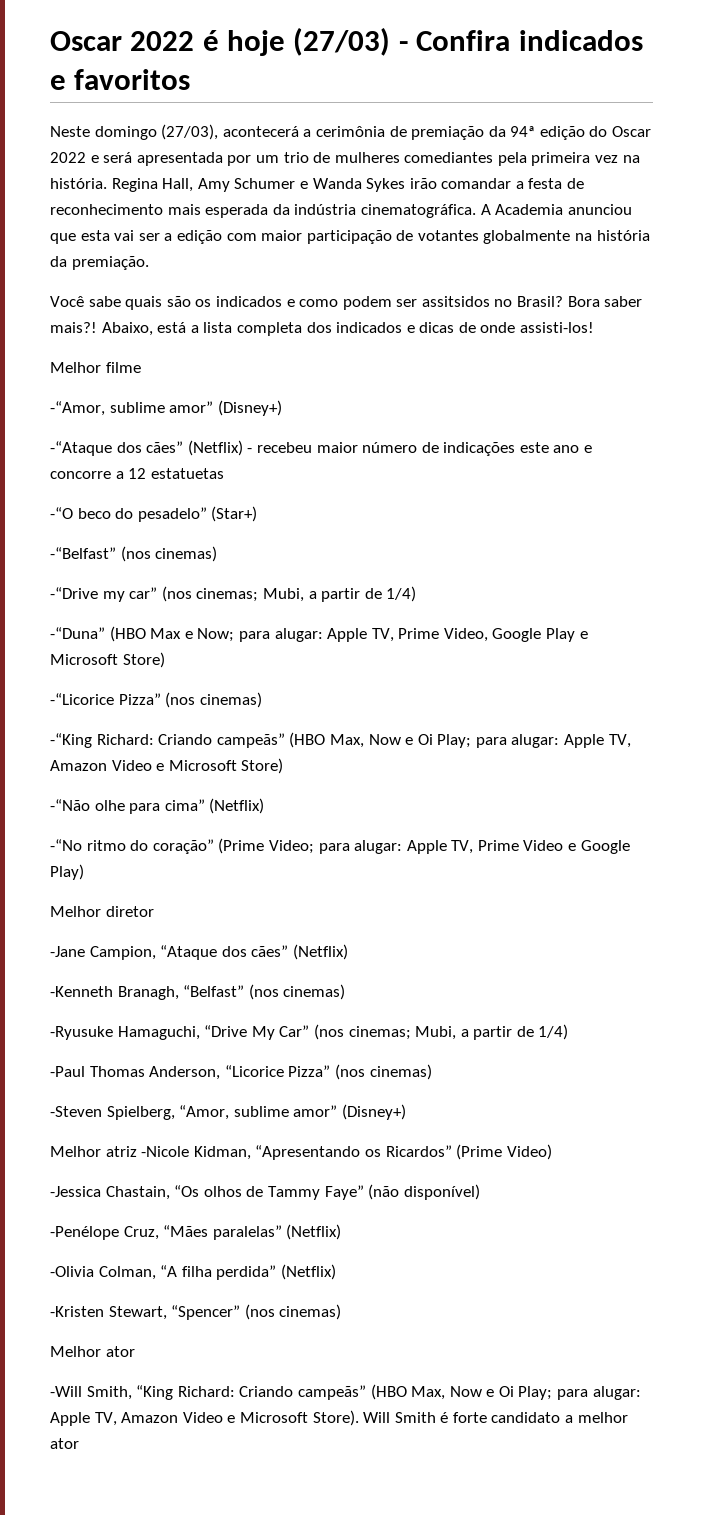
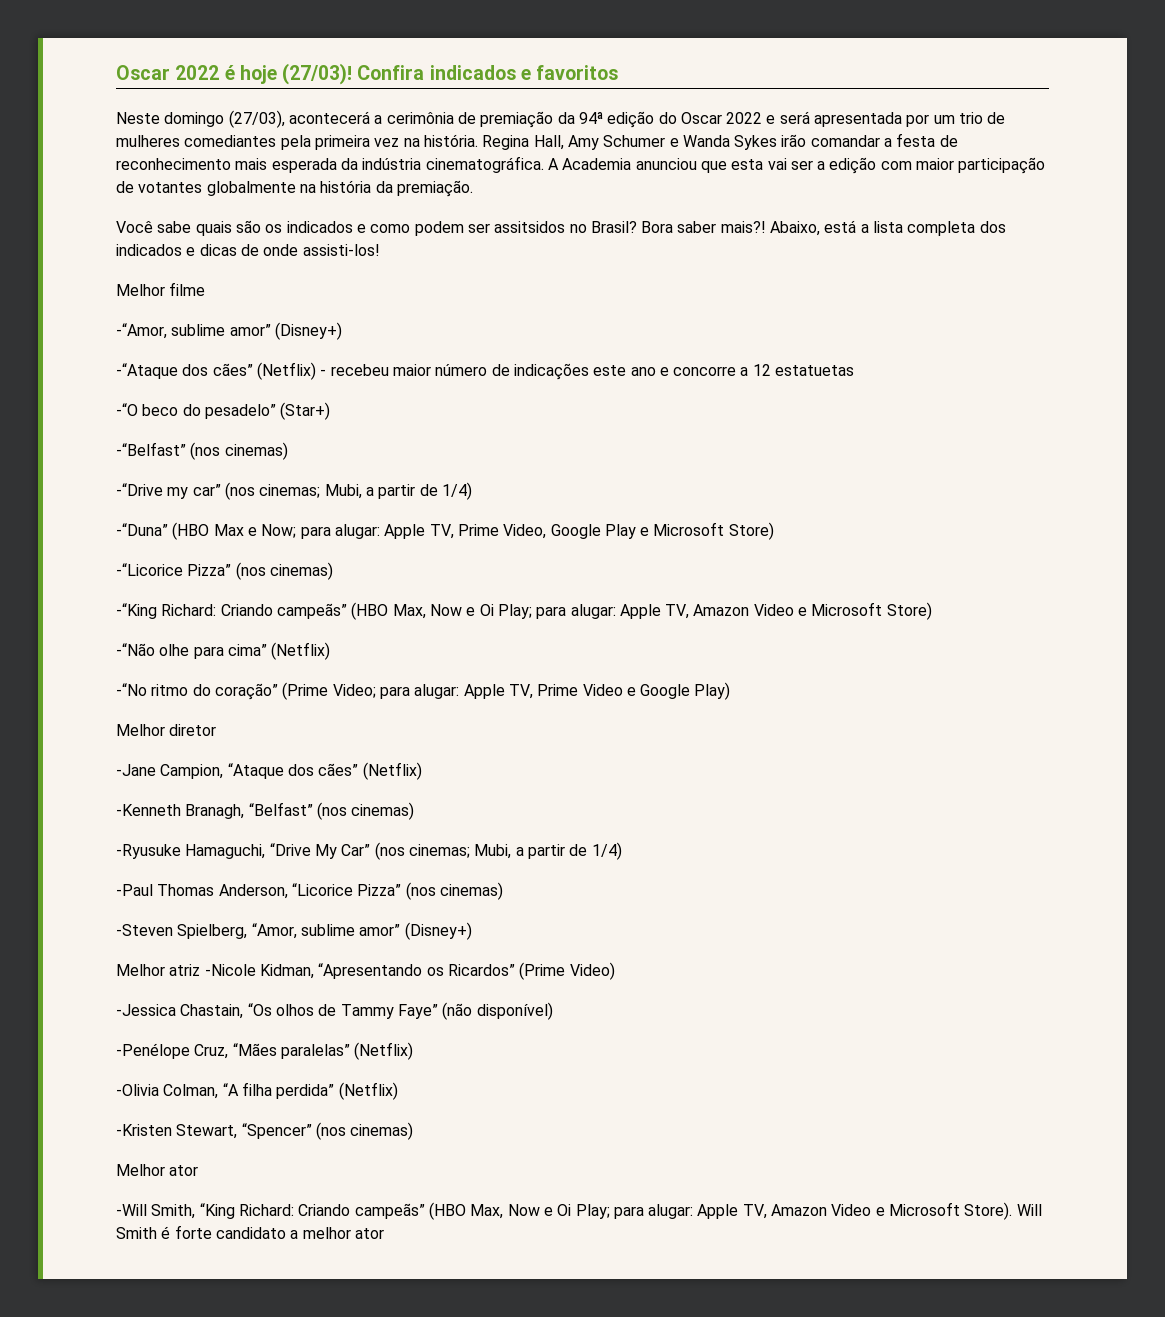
[293,27,408,56] (27/03) - -> [282,63,353,85] (27/03)!

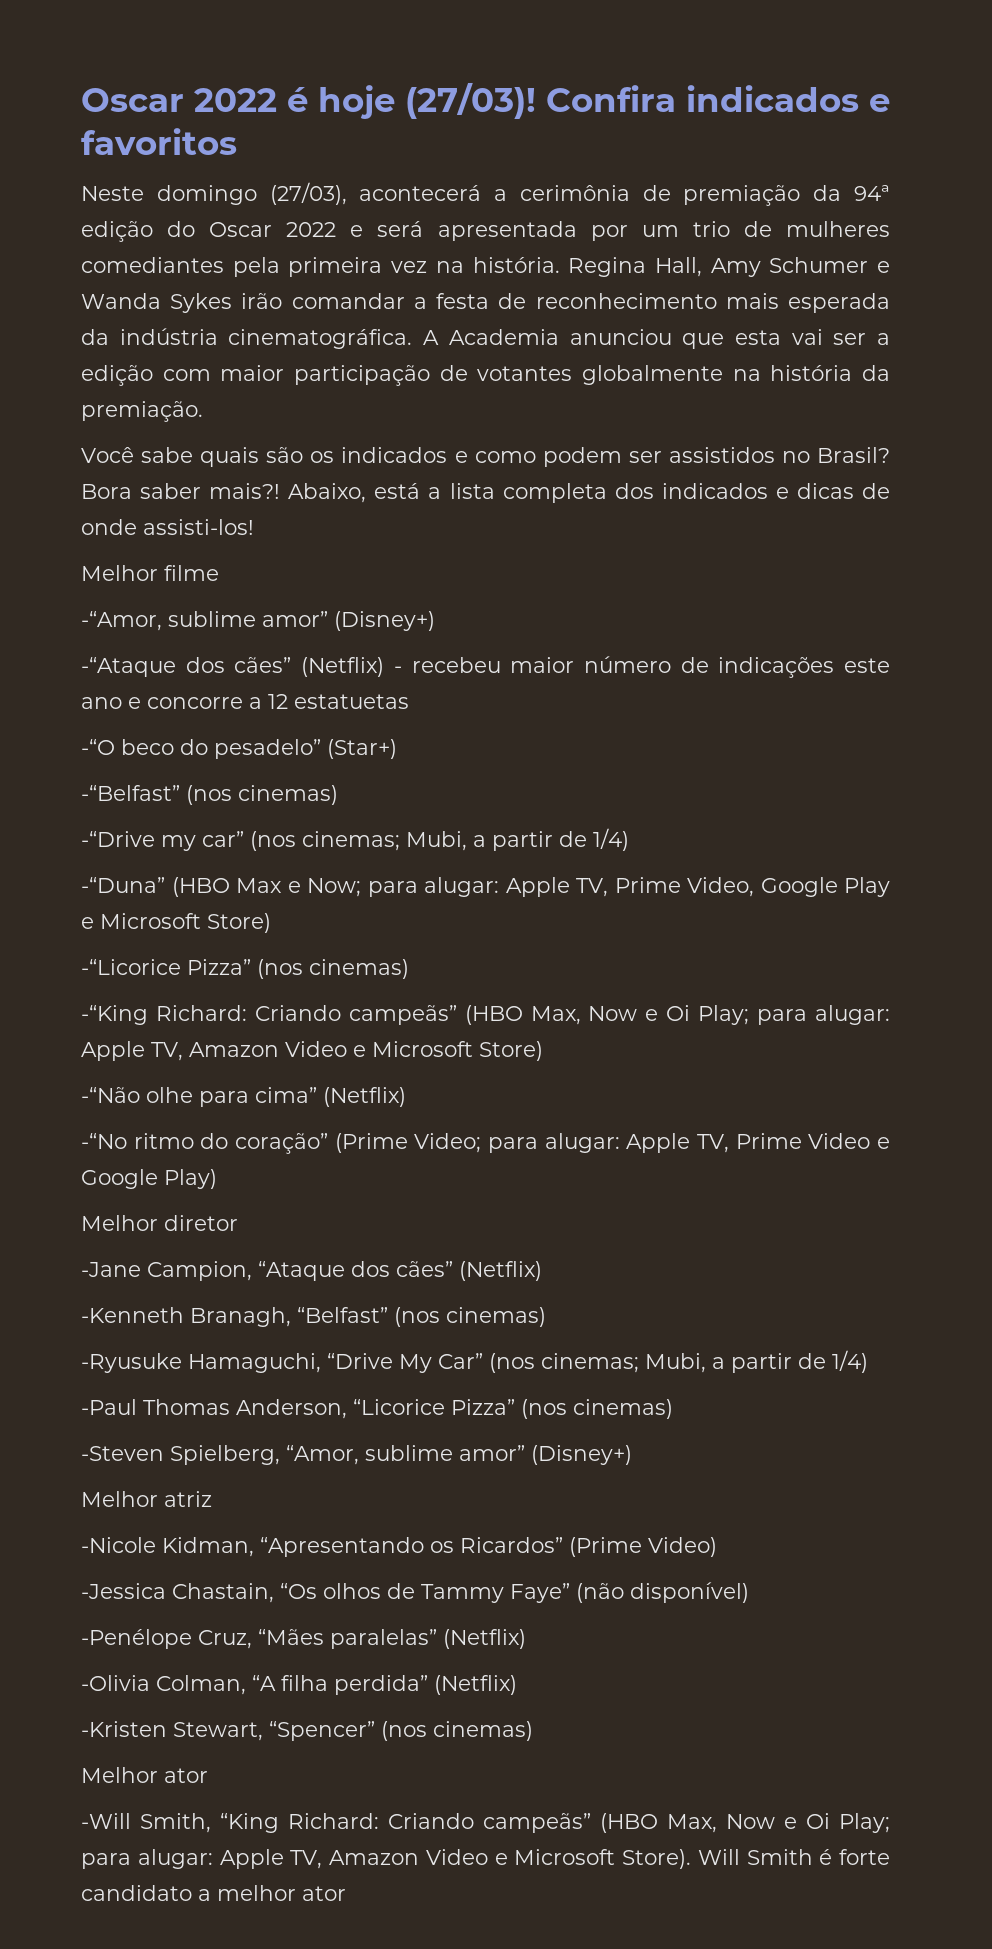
[494,221,566,233] assitsidos -> [668,447,775,463] assistidos
(201, 970) none -> (212, 1499) //

